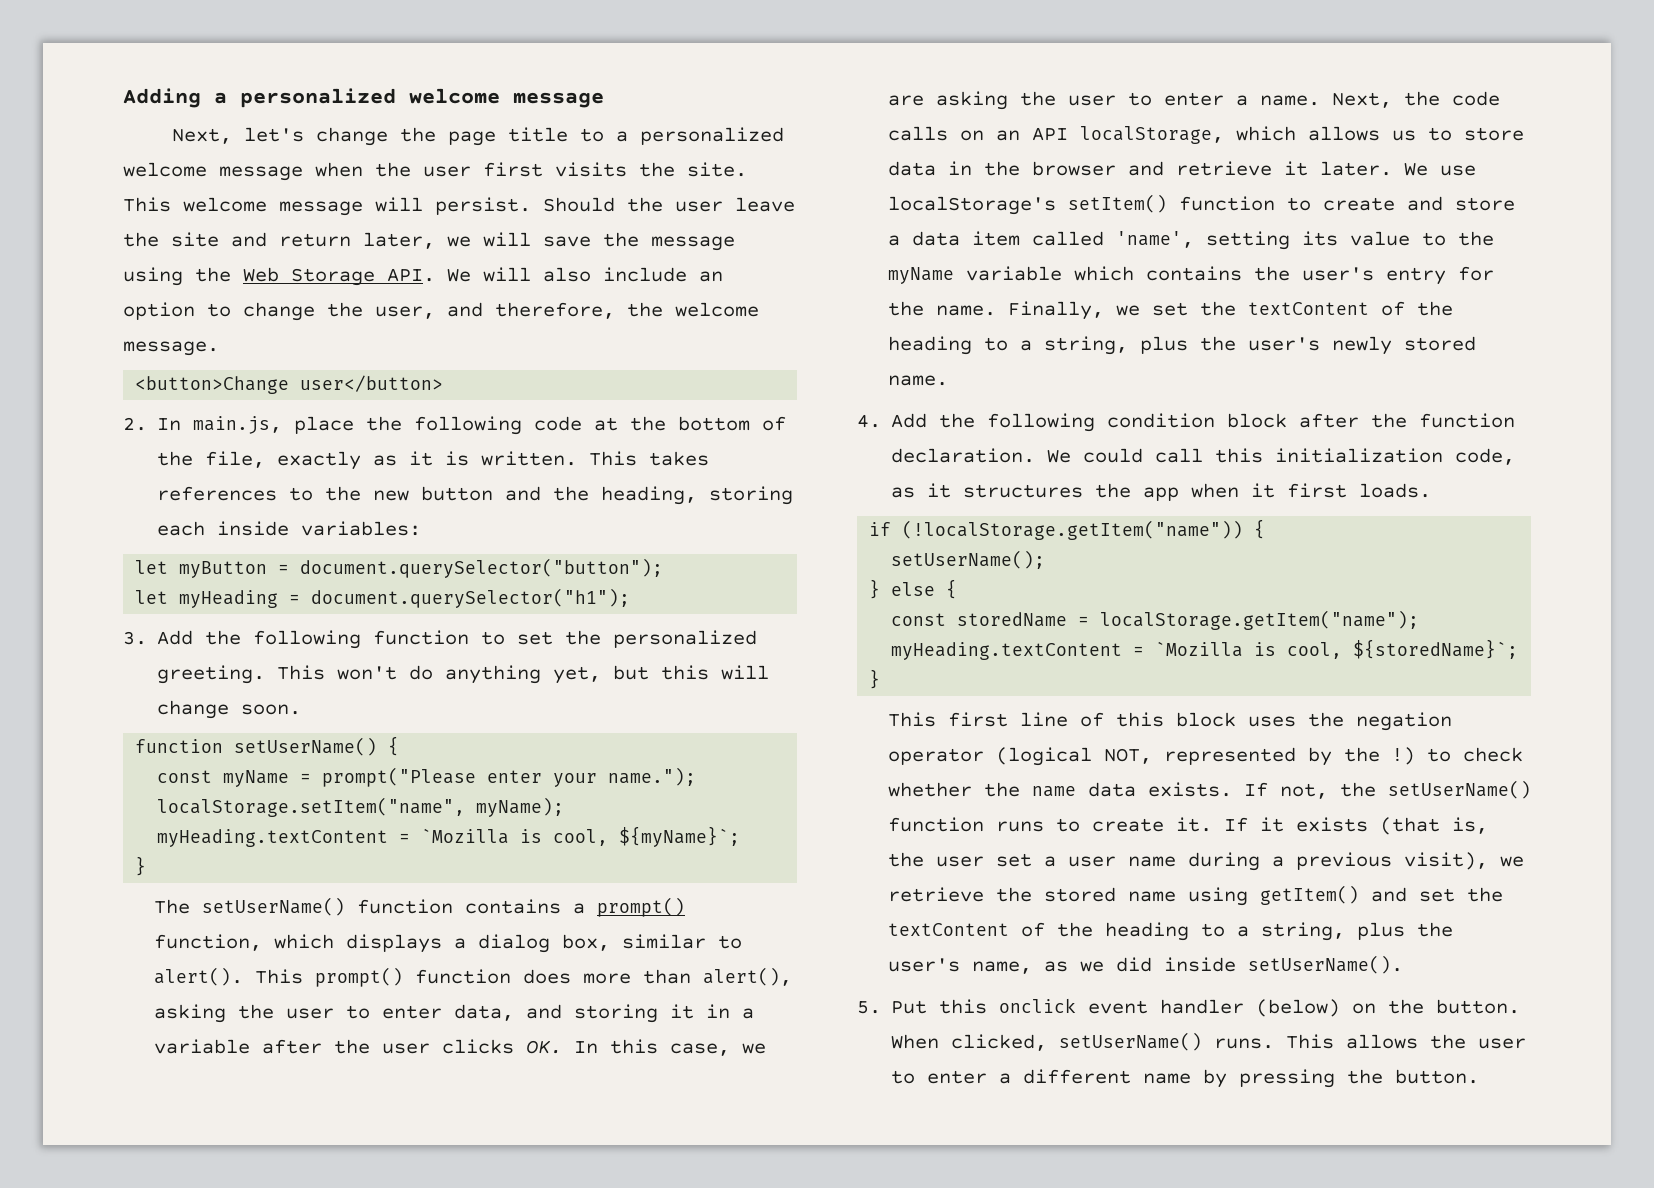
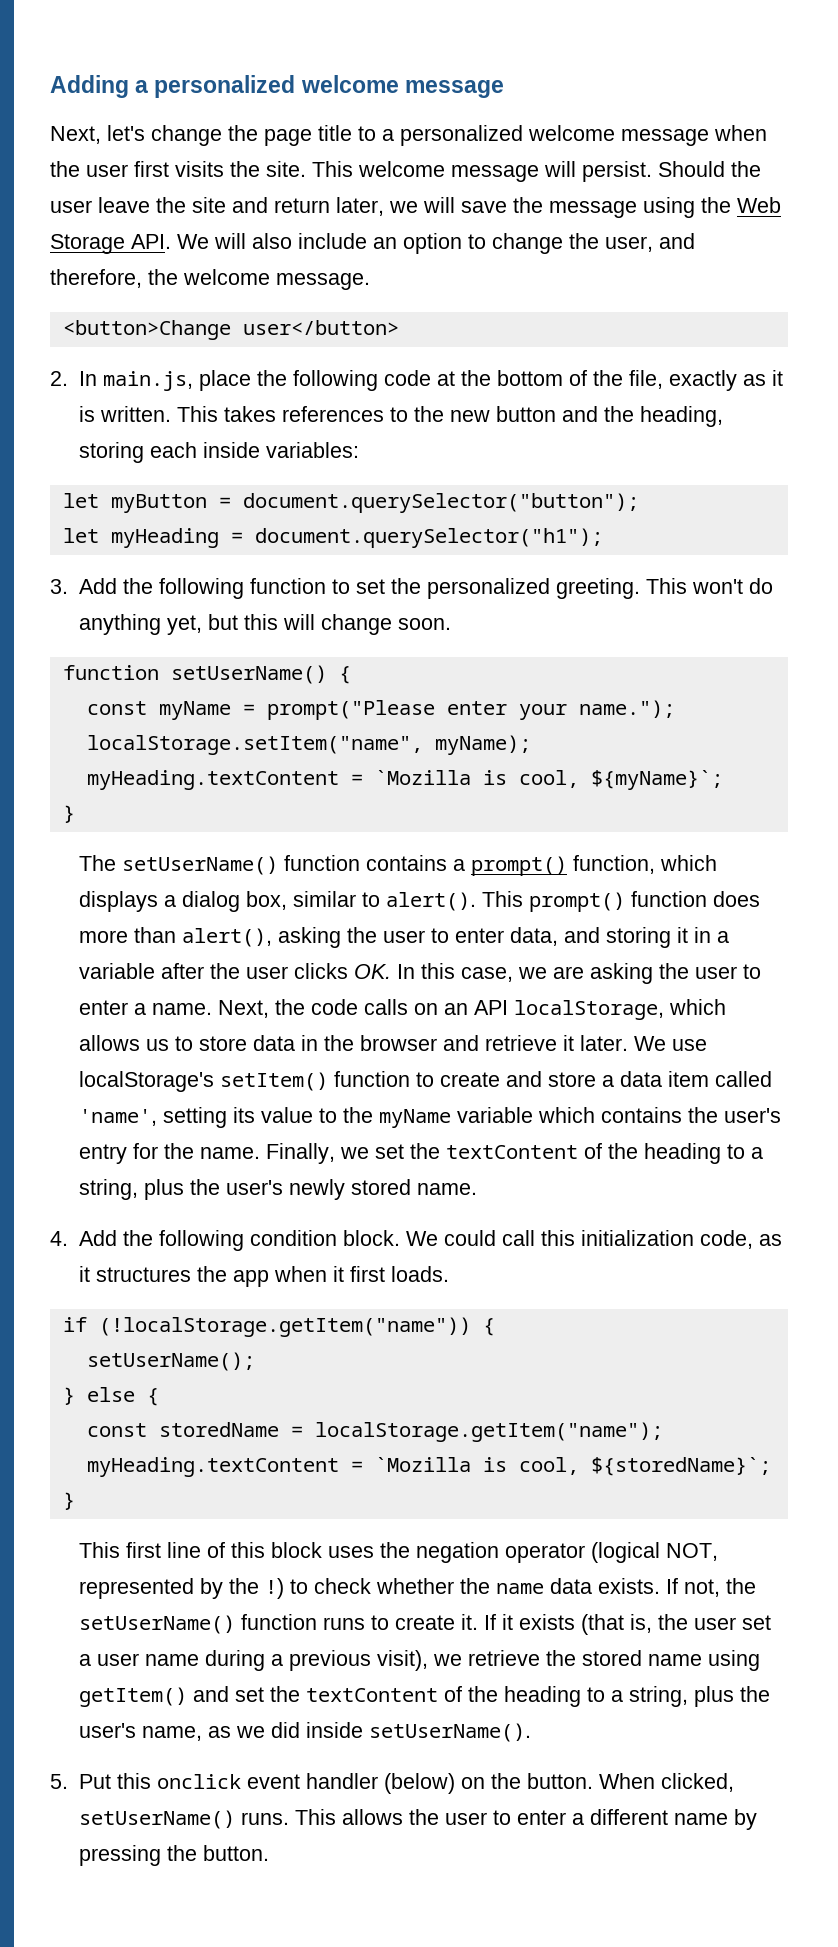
[1227,413,1516,428] [891,448,1036,463] block after the function declaration. -> [342,1230,400,1246] block.

